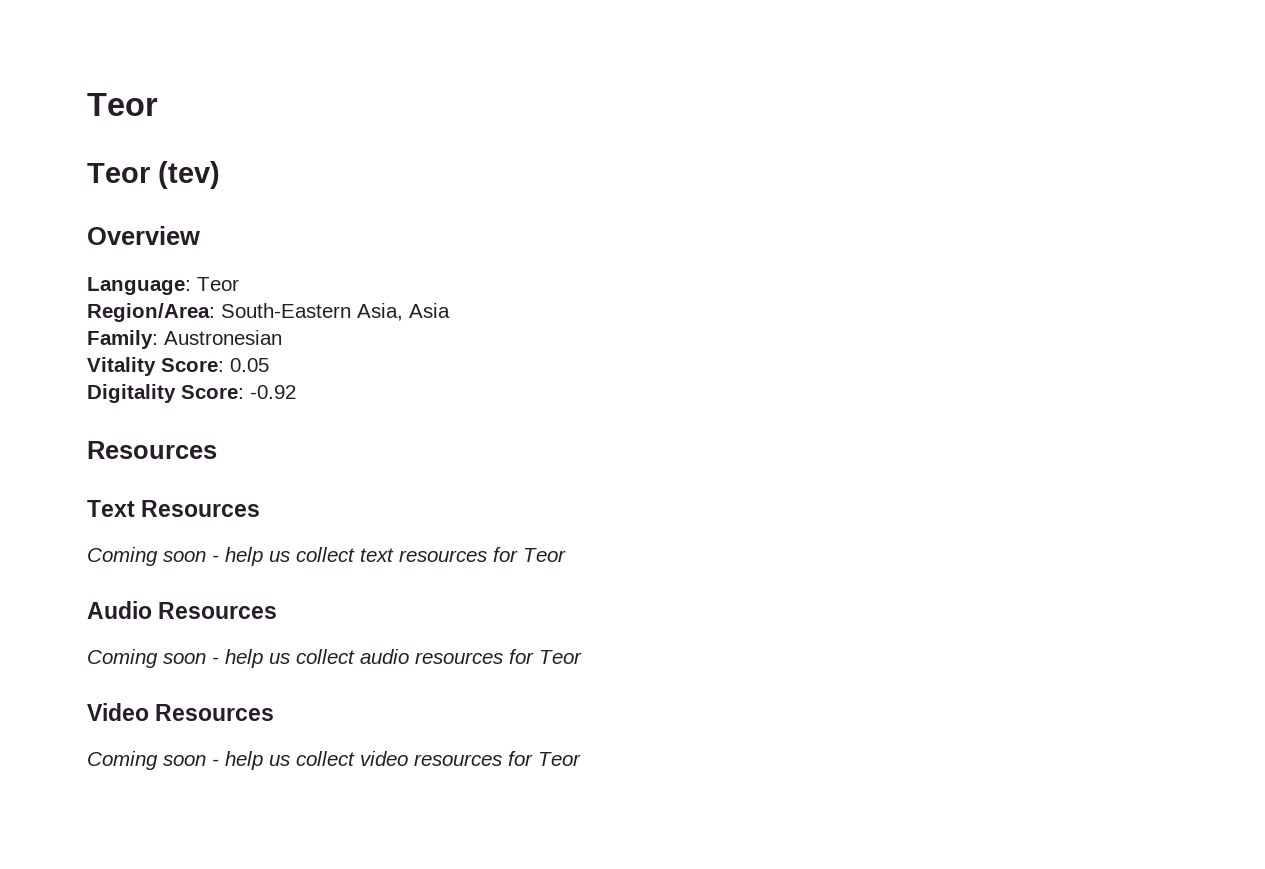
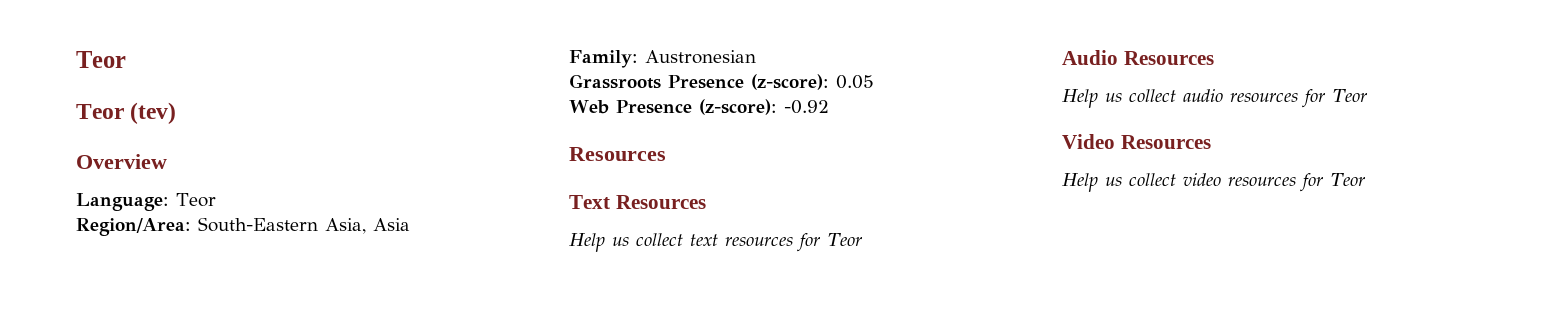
[87,357,269,376] [87,384,244,403] Vitality Score: 0.05 // Digitality Score: -> [569,74,874,90] [569,99,777,115] Grassroots Presence (z-score): 0.05 // Web Presence (z-score):
[87,547,263,566] Coming soon - help -> [569,233,605,252] Help
[87,649,263,668] Coming soon - help -> [1062,89,1098,108] Help
[87,751,263,770] Coming soon - help -> [1062,173,1098,192] Help

